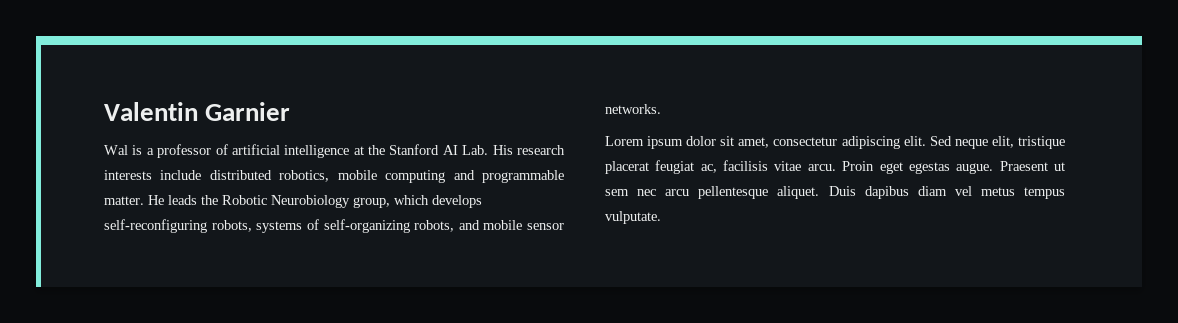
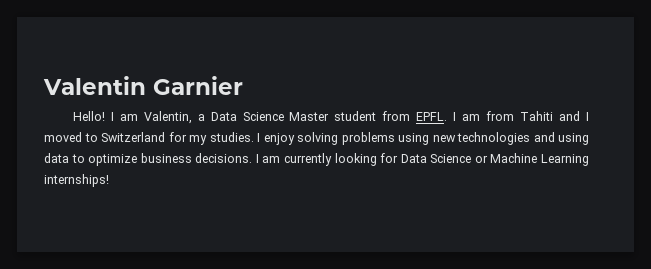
[104,144,565,158] [104,170,564,183] [104,195,482,208] [104,219,564,233] [605,104,661,114] [605,136,1065,149] [605,160,1065,174] [605,186,1065,199] [605,211,661,224] Wal is a professor of artificial intelligence at the Stanford AI Lab. His research interests include distributed robotics, mobile computing and programmable matter. He leads the Robotic Neurobiology group, which develops self-reconfiguring robots, systems of self-organizing robots, and mobile sensor networks. // Lorem ipsum dolor sit amet, consectetur adipiscing elit. Sed neque elit, tristique placerat feugiat ac, facilisis vitae arcu. Proin eget egestas augue. Praesent ut sem nec arcu pellentesque aliquet. Duis dapibus diam vel metus tempus vulputate. -> [72,111,590,124] [44,132,589,145] [44,153,589,166] [44,174,109,187] Hello! I am Valentin, a Data Science Master student from EPFL. I am from Tahiti and I moved to Switzerland for my studies. I enjoy solving problems using new technologies and using data to optimize business decisions. I am currently looking for Data Science or Machine Learning internships!

